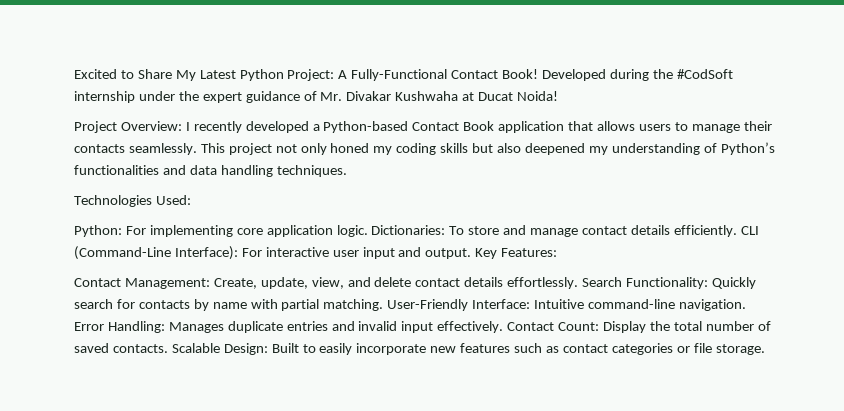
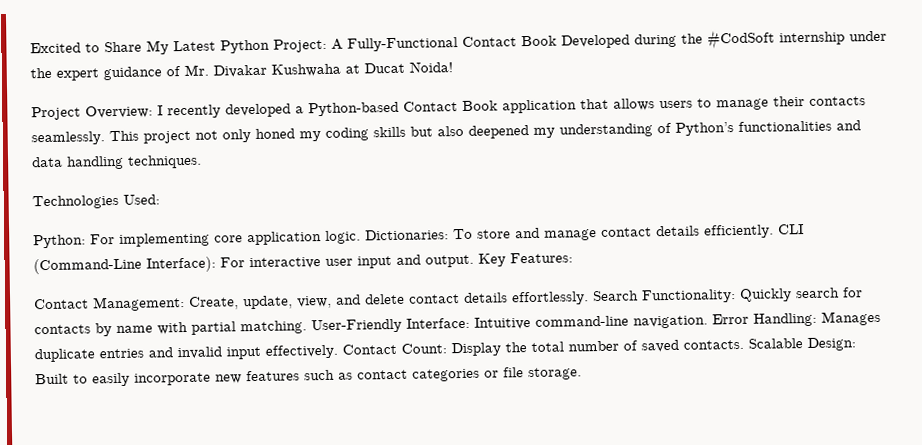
[502,69,539,79] Book! -> [521,35,557,47] Book

